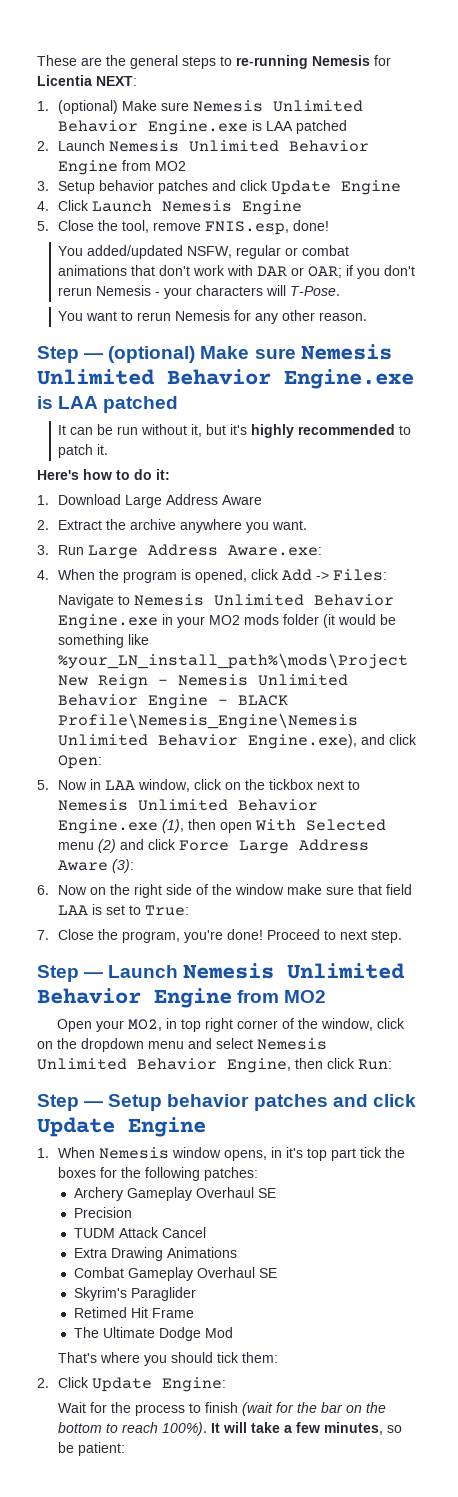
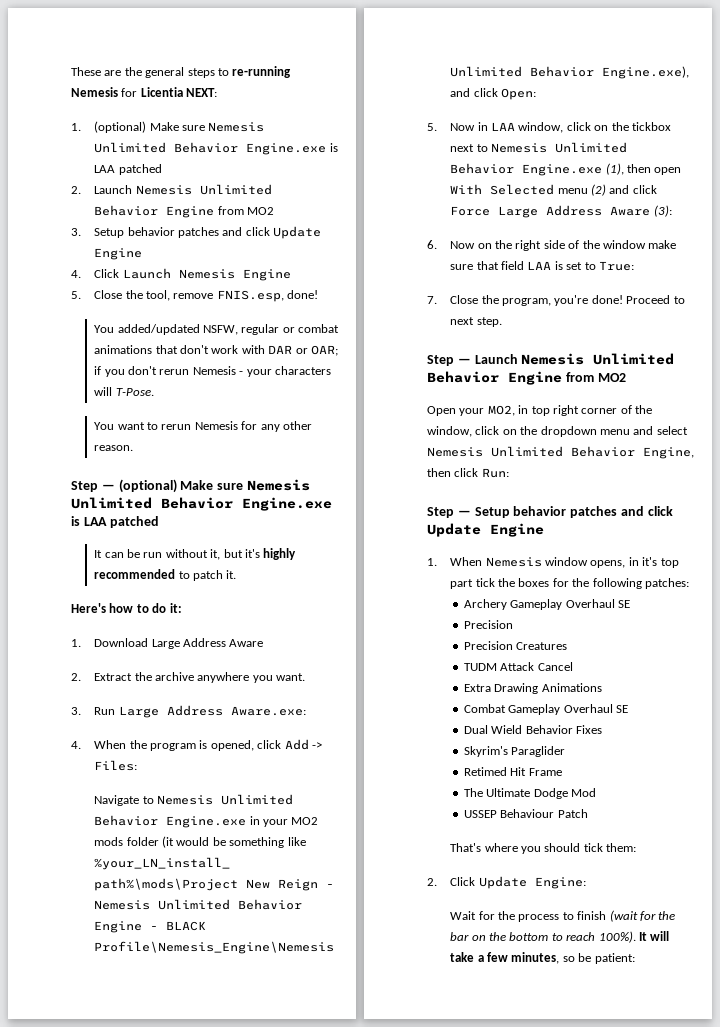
(132, 1212) none -> [463,641,568,650] // Precision Creatures
(277, 1273) none -> [463,725,603,734] // Dual Wield Behavior Fixes
(233, 1332) none -> [463,809,588,818] // USSEP Behaviour Patch

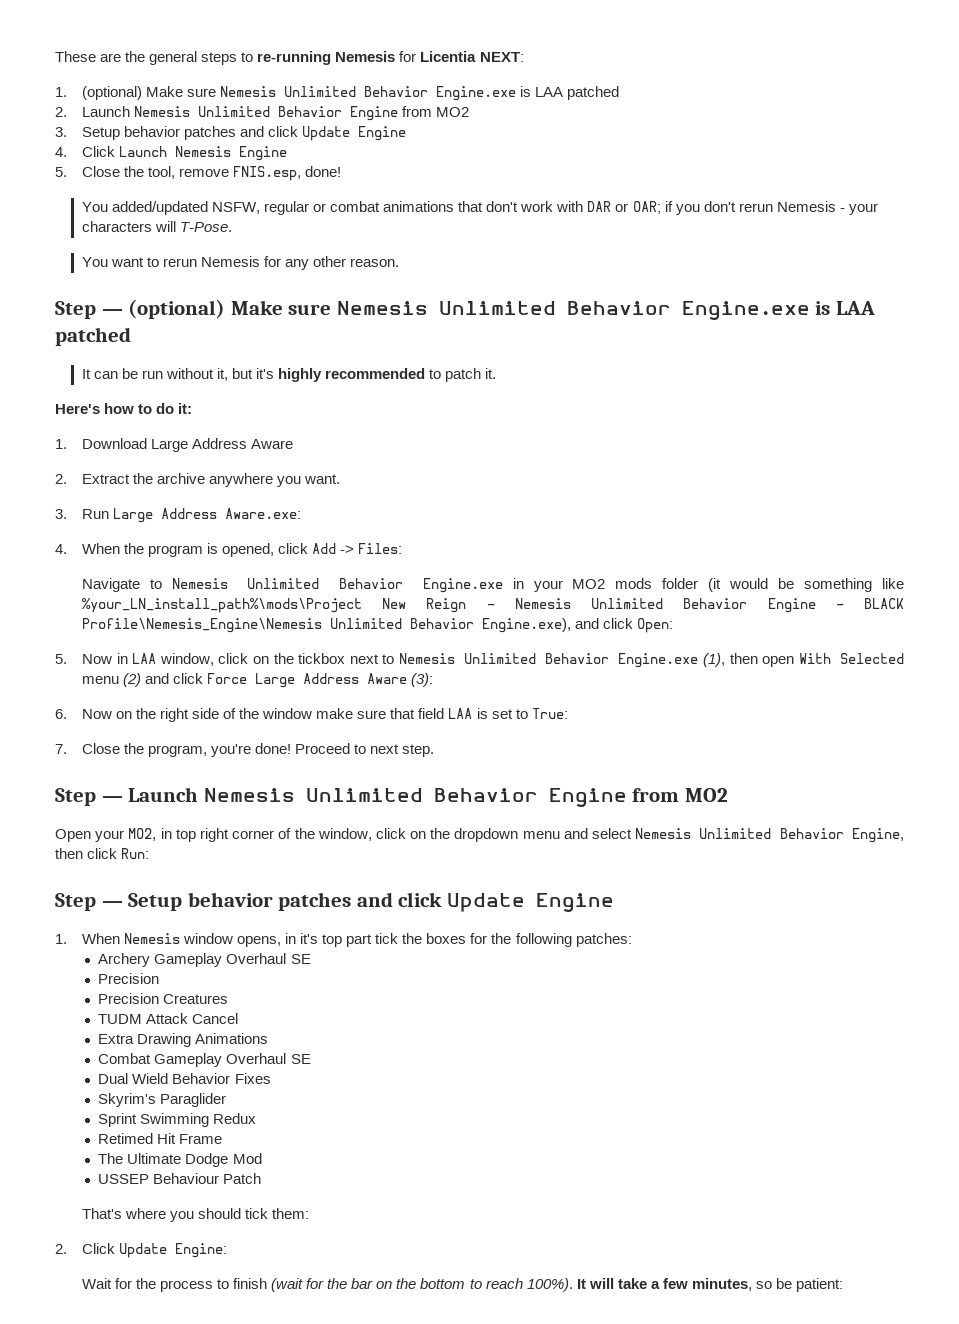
(566, 751) none -> [98,1113,257,1127] // Sprint Swimming Redux

